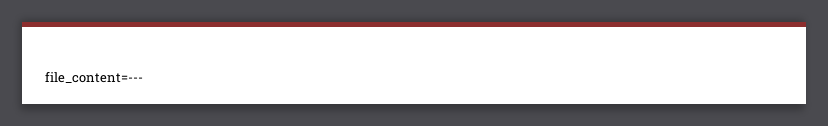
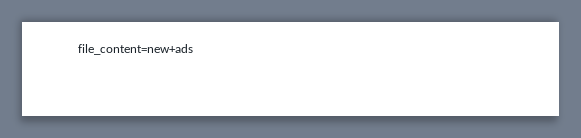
[45,71,143,83] file_content=--- -> [78,44,193,55] file_content=new+ads

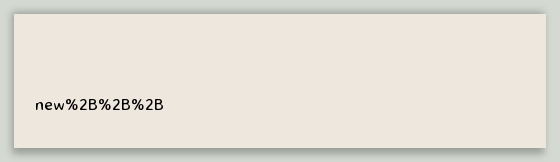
[78,44,193,55] file_content=new+ads -> [35,99,164,110] new%2B%2B%2B

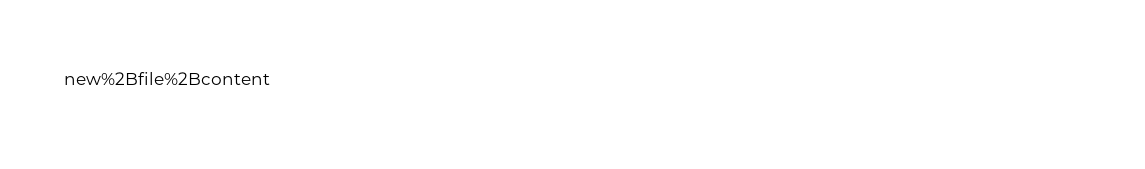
[35,99,164,110] new%2B%2B%2B -> [64,72,270,85] new%2Bfile%2Bcontent

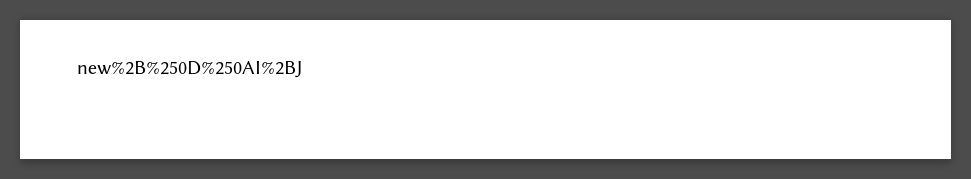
[64,72,270,85] new%2Bfile%2Bcontent -> [77,61,302,78] new%2B%250D%250AI%2BJ

